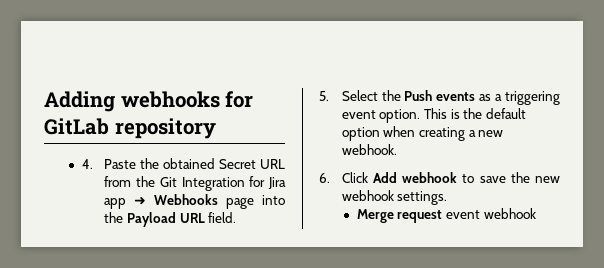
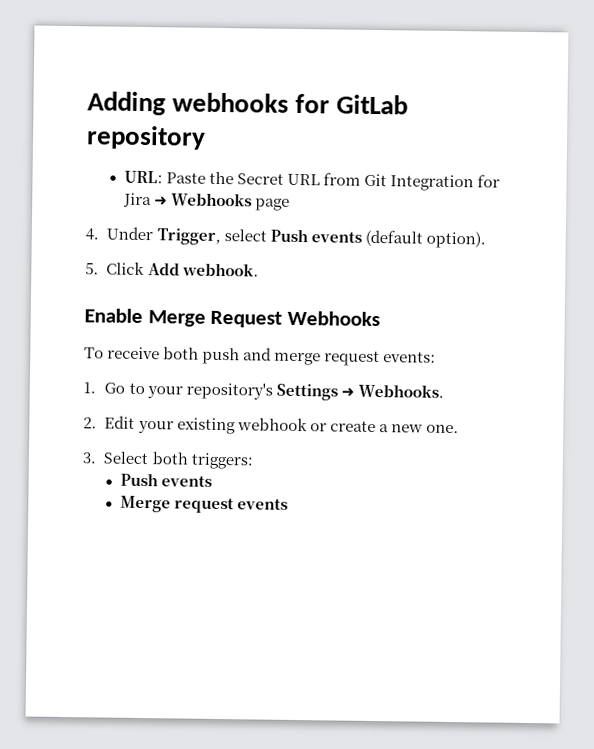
[81,159,93,169] 4. -> [123,170,163,184] URL:
[163,158,216,169] obtained -> (235, 178) none
[136,176,156,187] the -> (362, 179) none
[104,198,127,209] app -> (152, 200) none
[262,195,285,205] [104,212,237,227] [319,90,560,105] [341,108,526,123] [341,126,504,141] [341,144,397,155] [319,172,560,183] [341,190,448,205] into the Payload URL field. // 5. Select the Push events as a triggering event option. This is the default option when creating a new webhook. // 6. Click Add webhook to save the new webhook settings. -> [85,226,486,249] [85,261,259,277] [84,308,381,328] [84,346,437,367] [83,382,444,401] [83,415,459,435] [82,451,253,470] [119,472,213,487] // 4. Under Trigger, select Push events (default option). // 5. Click Add webhook. // Enable Merge Request Webhooks // To receive both push and merge request events: // 1. Go to your repository's Settings ➜ Webhooks. // 2. Edit your existing webhook or create a new one. // 3. Select both triggers: // Push events
[445,208,536,219] event webhook -> [237,498,289,510] events

